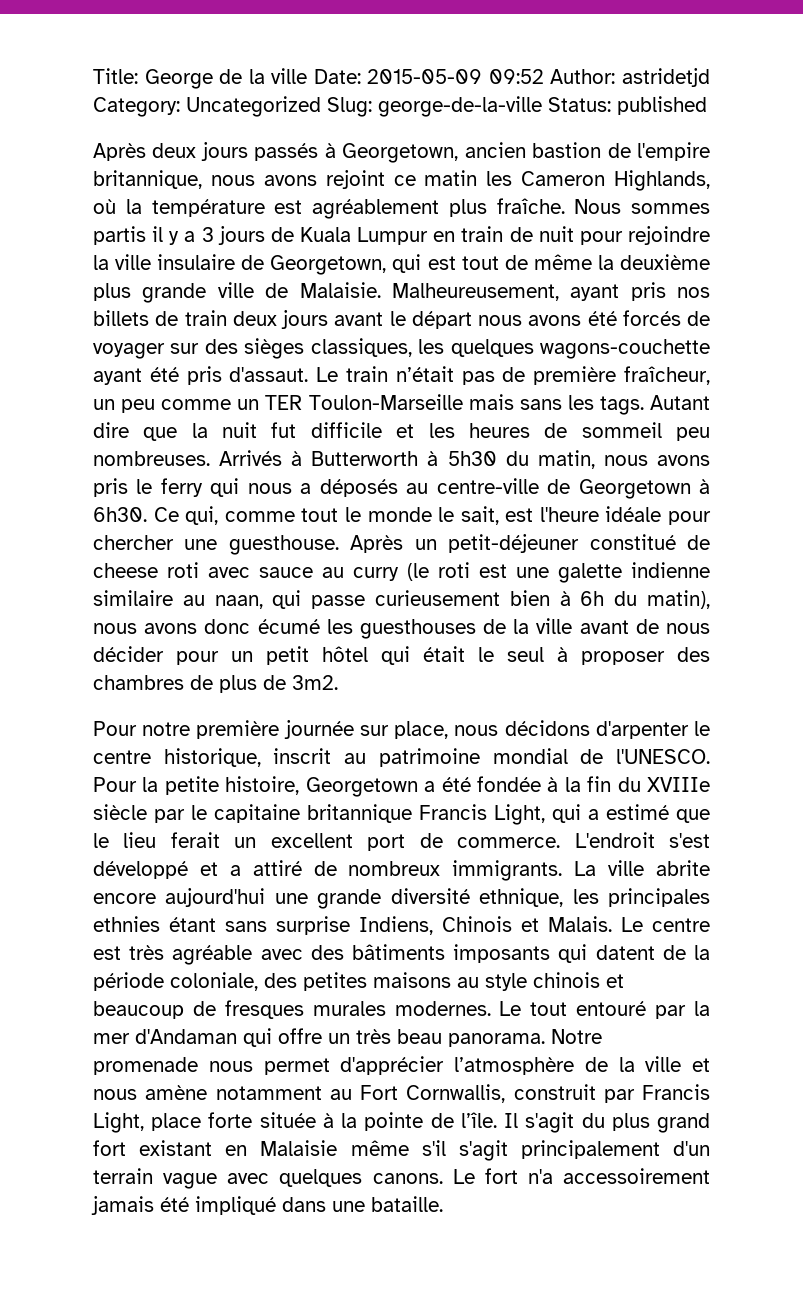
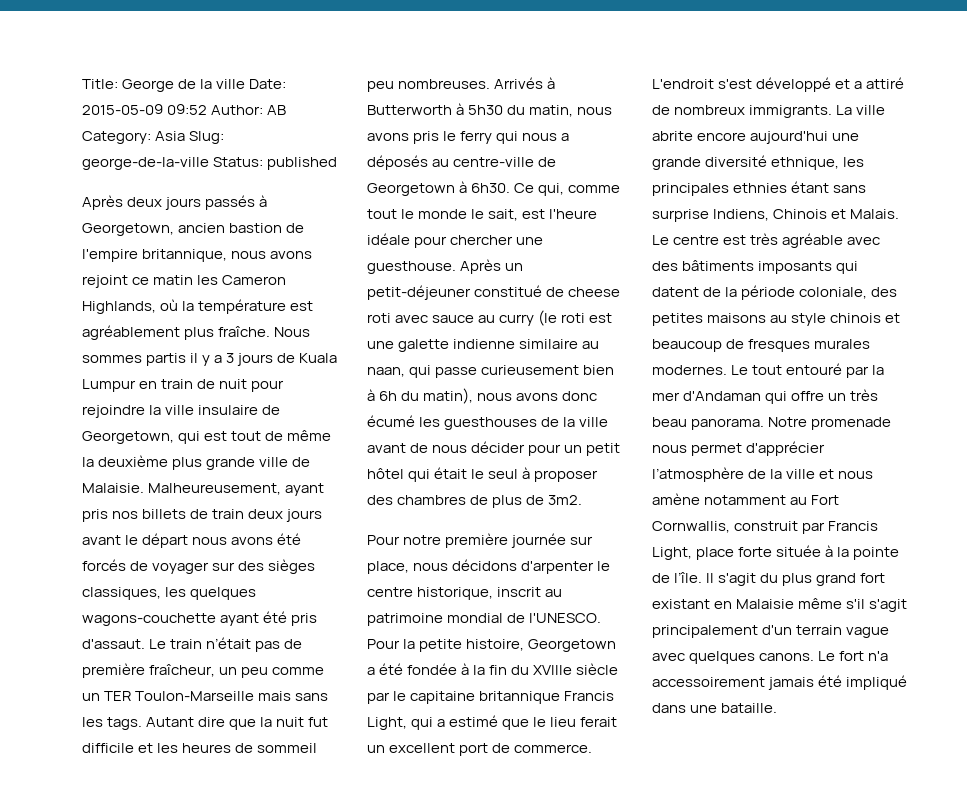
[621,68,710,87] [93,96,321,117] astridetjd Category: Uncategorized -> [267,105,287,115] [82,131,186,144] AB Category: Asia

